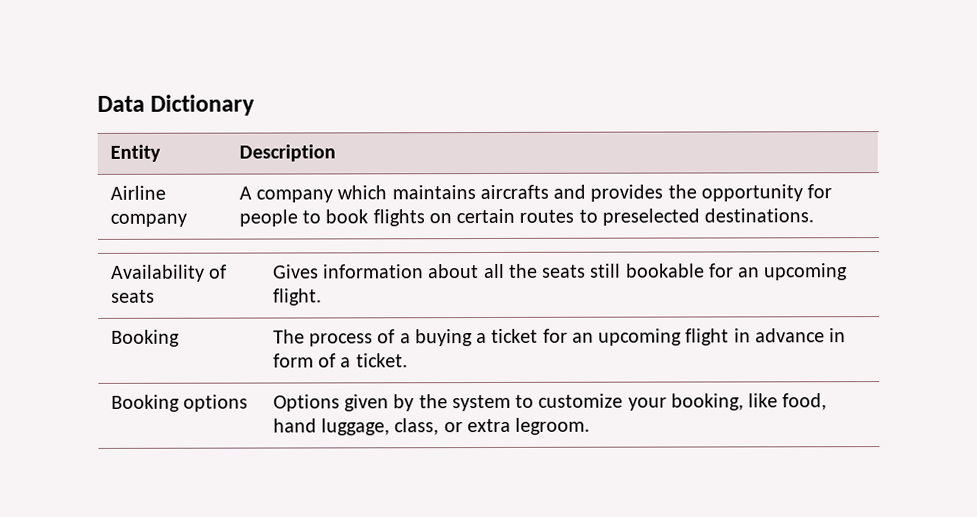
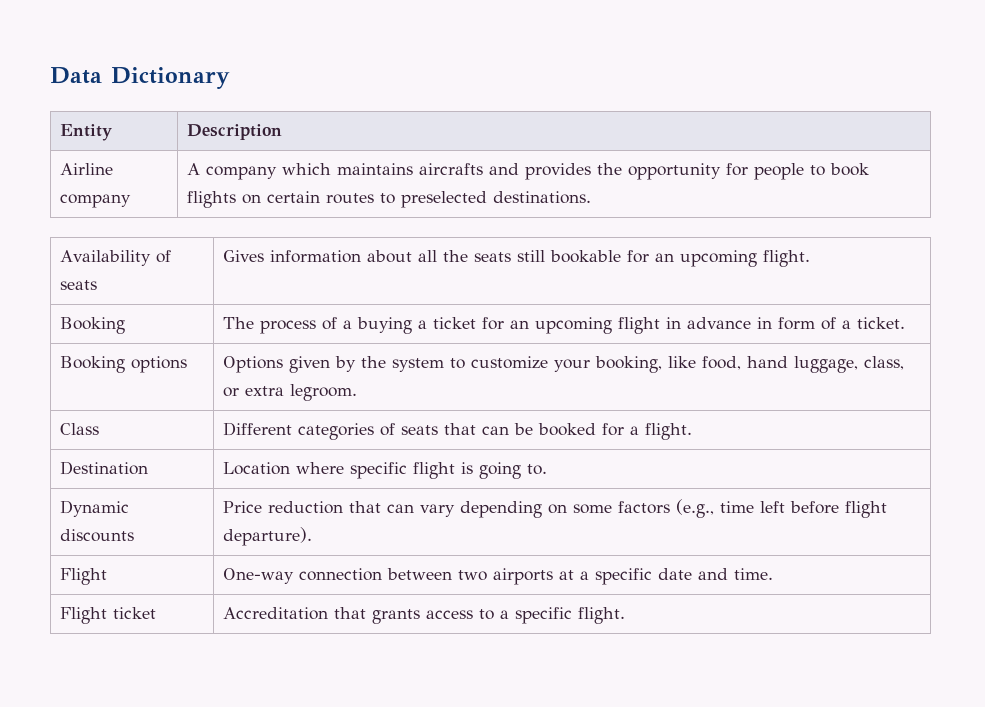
(591, 426) none -> [60,423,100,435] [223,422,693,440] [60,461,149,475] [223,462,548,479] [60,500,130,517] [60,529,135,542] [223,499,888,518] [223,527,313,546] [60,568,108,585] [223,568,774,585] [60,607,157,624] [223,607,626,624] // Class | Different categories of seats that can be booked for a flight. // Destination | Location where specific flight is going to. // Dynamic discounts | Price reduction that can vary depending on some factors (e.g., time left before flight departure). // Flight | One-way connection between two airports at a specific date and time. // Flight ticket | Accreditation that grants access to a specific flight.

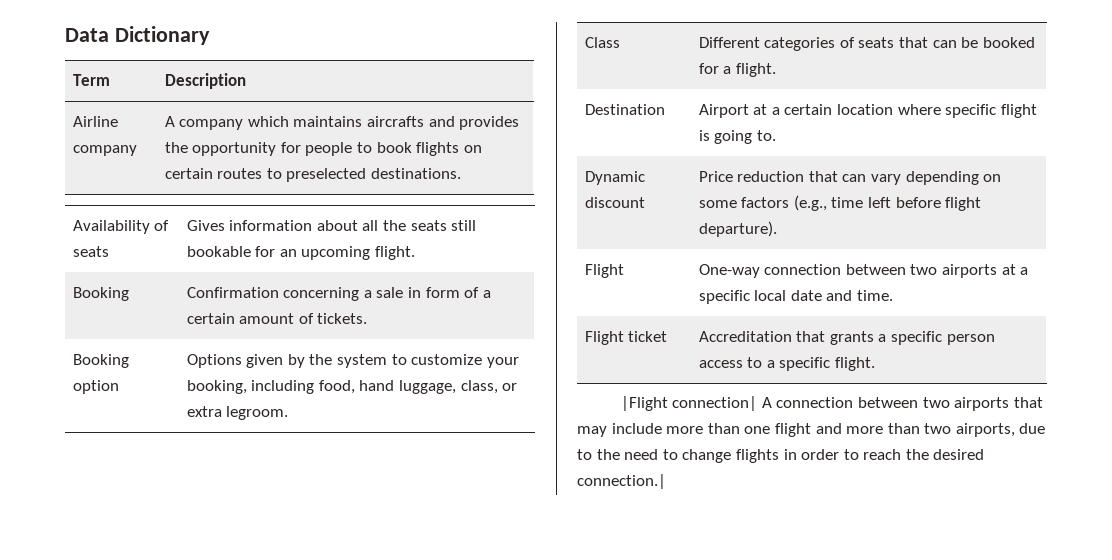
[60,124,113,141] Entity -> [72,74,110,86] Term
[223,317,906,334] [60,356,188,373] The process of a buying a ticket for an upcoming flight in advance in form of a ticket. // Booking options -> [186,287,491,301] [186,313,368,324] [72,354,129,368] [72,380,119,394] Confirmation concerning a sale in form of a certain amount of tickets. // Booking option
[668,356,697,368] like -> [251,380,315,394] including
[223,462,291,475] Location -> [698,104,894,118] Airport at a certain location
[60,529,135,542] discounts -> [584,197,645,208] discount
(653, 576) none -> [754,290,787,301] local
(421, 616) none -> [878,331,995,345] a specific person
(626, 615) none -> [620,396,1043,411] [577,423,1046,437] [577,449,985,463] [577,474,666,489] // |Flight connection| A connection between two airports that may include more than one flight and more than two airports, due to the need to change flights in order to reach the desired connection.|

